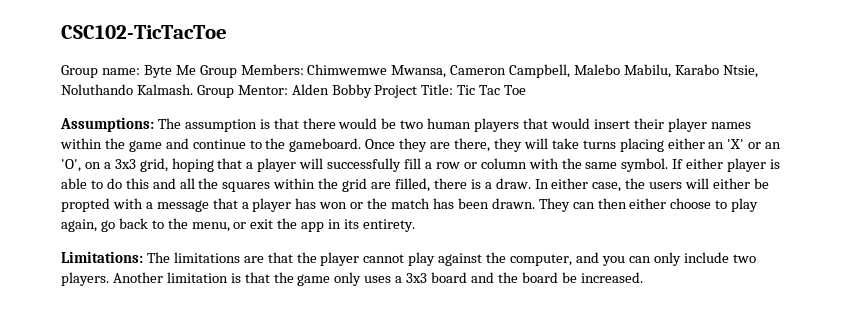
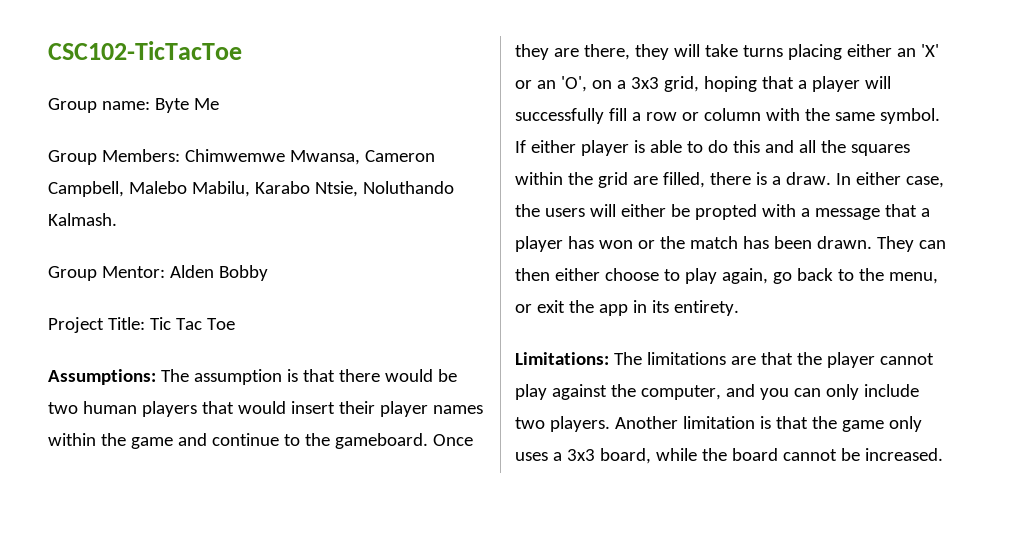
(196, 70) none -> (219, 104) //
(193, 89) none -> (117, 219) //
(372, 91) none -> (268, 273) //
[431,272,494,283] board and -> [599,448,697,464] board, while
(558, 277) none -> [782,449,837,461] cannot

